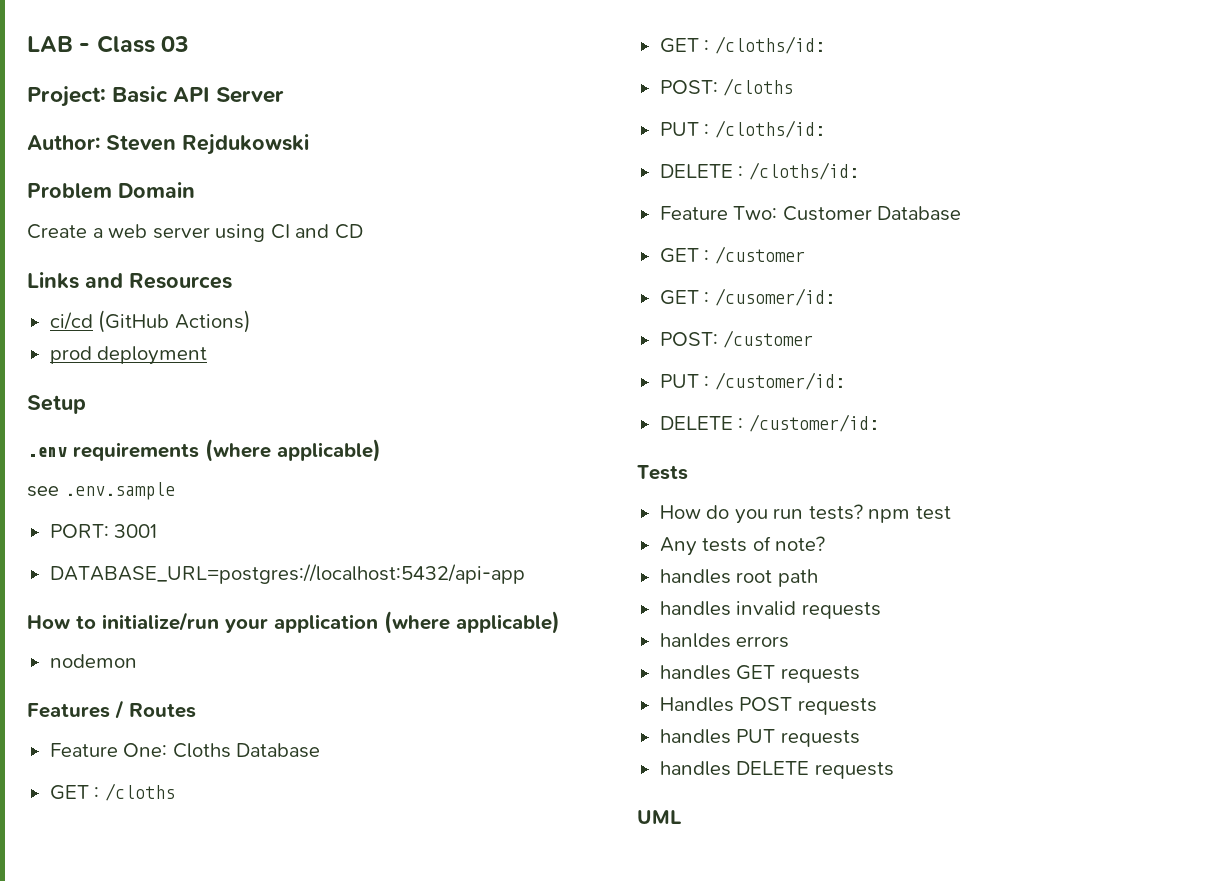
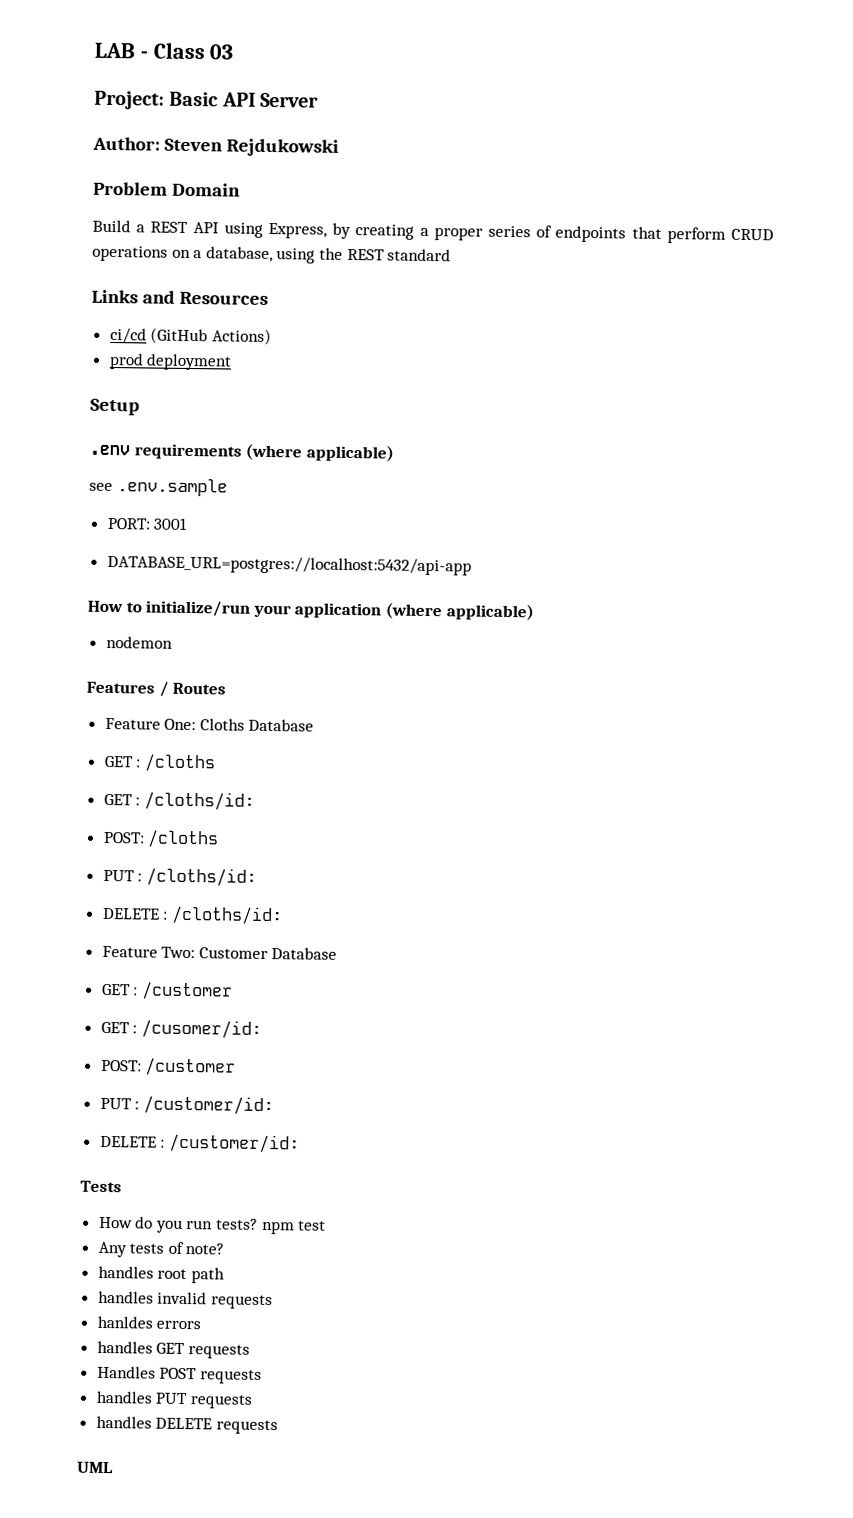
[27,224,363,242] Create a web server using CI and CD -> [92,219,774,244] [92,245,452,264] Build a REST API using Express, by creating a proper series of endpoints that perform CRUD operations on a database, using the REST standard

